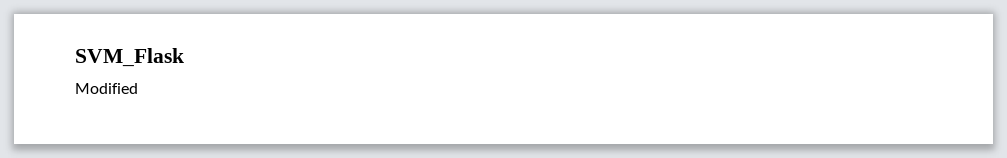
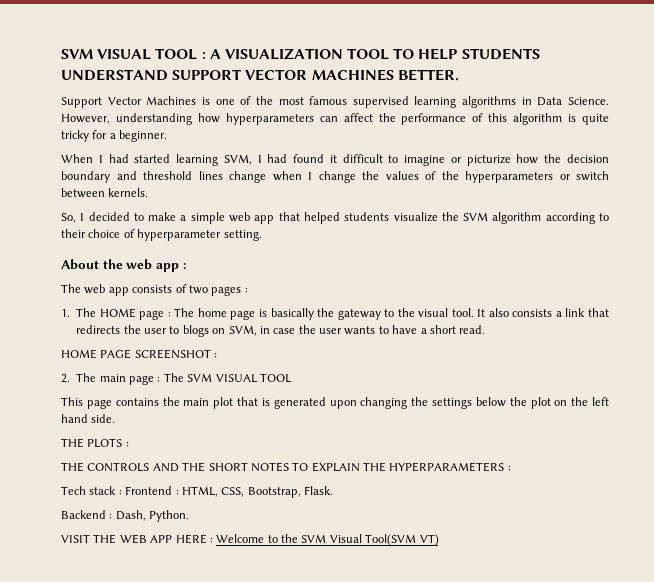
[75,48,184,67] [75,83,138,94] SVM_Flask // Modified -> [61,48,540,60] [61,69,459,81] [61,96,610,108] [61,113,610,125] [61,130,168,142] [61,154,609,166] [61,171,609,183] [61,188,149,198] [61,212,609,224] [61,229,262,241] [61,259,186,272] [61,284,248,296] [61,308,610,320] [76,325,486,337] [61,349,218,359] [61,373,292,385] [61,397,609,409] [61,414,116,423] [61,438,129,448] [61,462,511,472] [61,486,333,498] [61,510,190,522] [61,534,439,546] SVM VISUAL TOOL : A VISUALIZATION TOOL TO HELP STUDENTS UNDERSTAND SUPPORT VECTOR MACHINES BETTER. // Support Vector Machines is one of the most famous supervised learning algorithms in Data Science. However, understanding how hyperparameters can affect the performance of this algorithm is quite tricky for a beginner. // When I had started learning SVM, I had found it difficult to imagine or picturize how the decision boundary and threshold lines change when I change the values of the hyperparameters or switch between kernels. // So, I decided to make a simple web app that helped students visualize the SVM algorithm according to their choice of hyperparameter setting. // About the web app : // The web app consists of two pages : // 1. The HOME page : The home page is basically the gateway to the visual tool. It also consists a link that redirects the user to blogs on SVM, in case the user wants to have a short read. // HOME PAGE SCREENSHOT : // 2. The main page : The SVM VISUAL TOOL // This page contains the main plot that is generated upon changing the settings below the plot on the left hand side. // THE PLOTS : // THE CONTROLS AND THE SHORT NOTES TO EXPLAIN THE HYPERPARAMETERS : // Tech stack : Frontend : HTML, CSS, Bootstrap, Flask. // Backend : Dash, Python. // VISIT THE WEB APP HERE : Welcome to the SVM Visual Tool(SVM VT)

